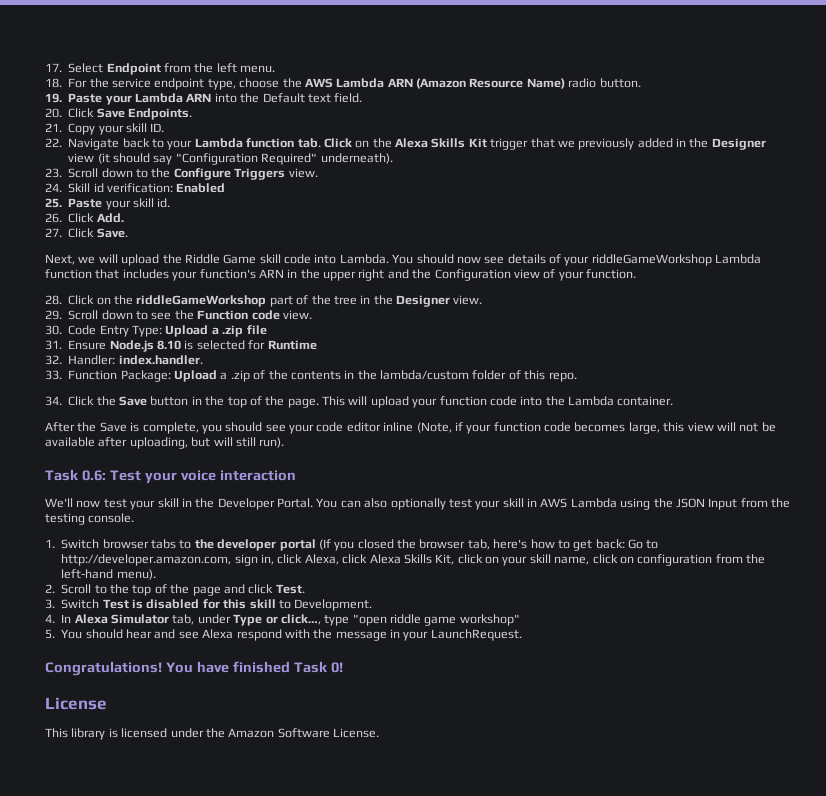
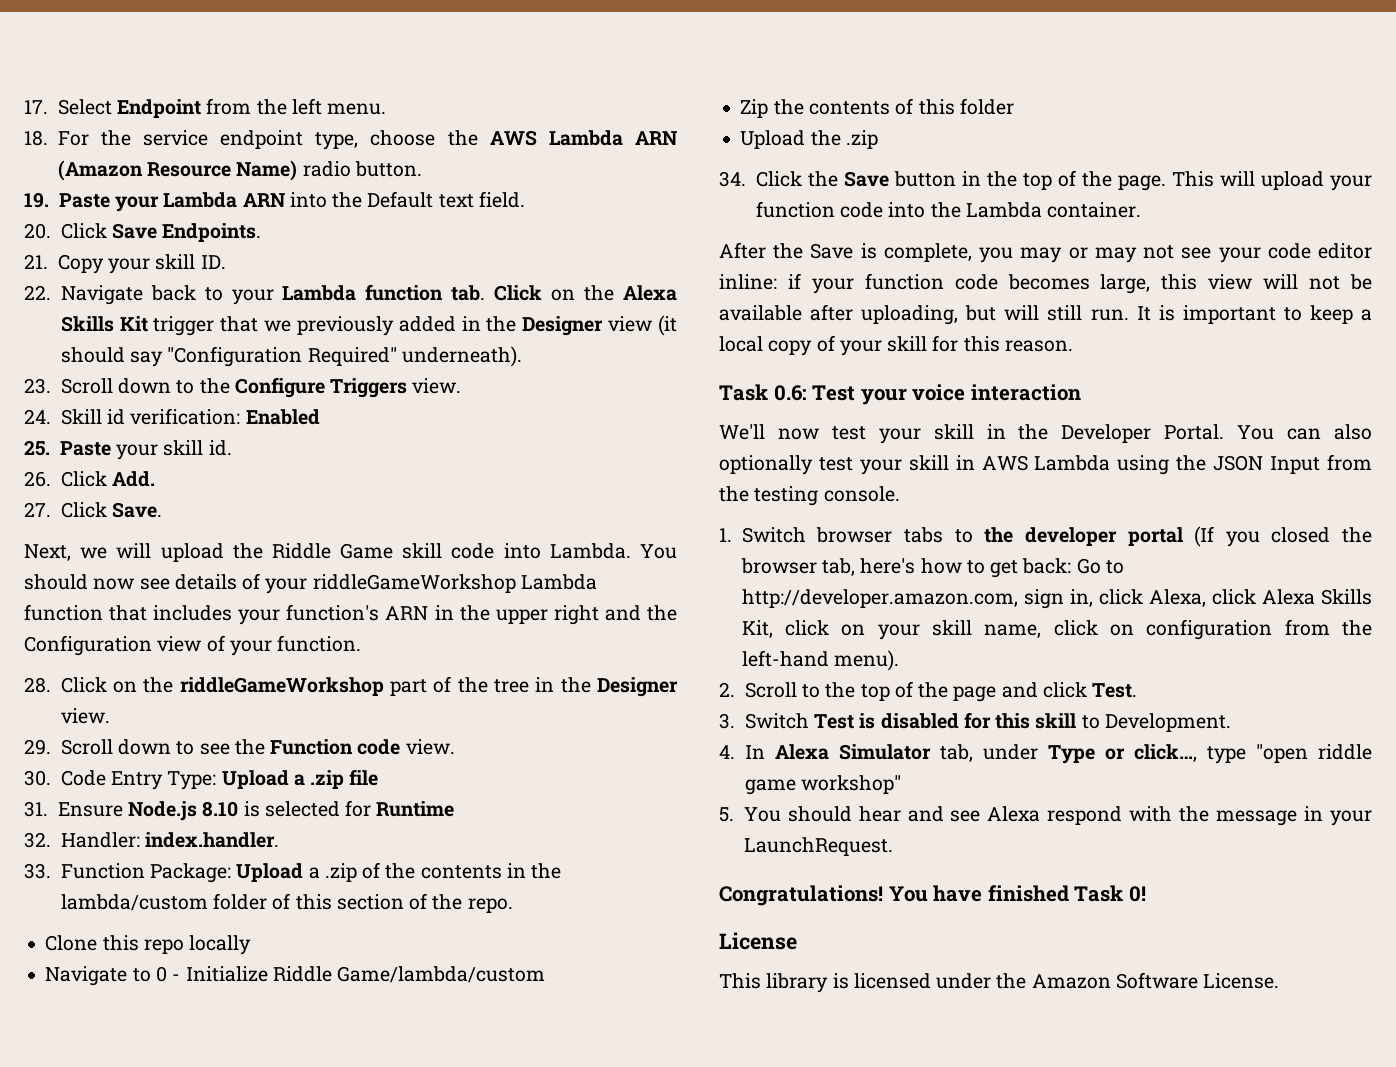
[548,372,577,382] repo. -> [336,893,513,913] [45,935,252,955] [45,966,546,986] [740,98,1014,118] [740,130,878,149] section of the repo. // Clone this repo locally // Navigate to 0 - Initialize Riddle Game/lambda/custom // Zip the contents of this folder // Upload the .zip
[225,422,263,432] should -> [1020,245,1175,263] may or may not
[383,422,452,433] inline (Note, -> [719,274,777,290] inline:
[259,437,285,448] run). -> [1090,305,1372,324] [719,335,1073,356] run. It is important to keep a local copy of your skill for this reason.

